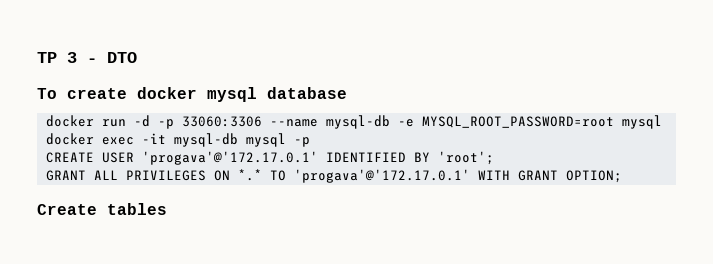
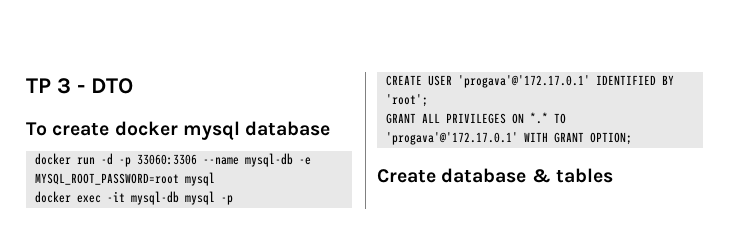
(97, 209) none -> [441,168,551,183] database &

